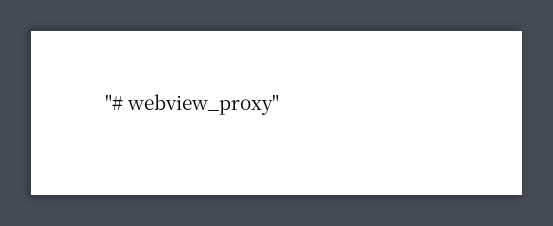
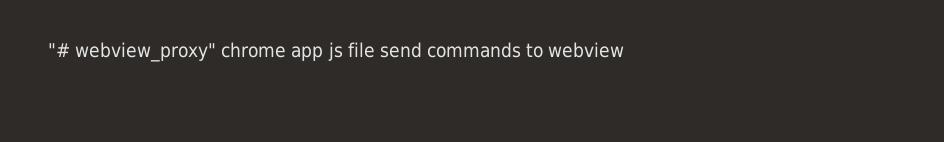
(280, 104) none -> [221,42,625,61] chrome app js file send commands to webview

